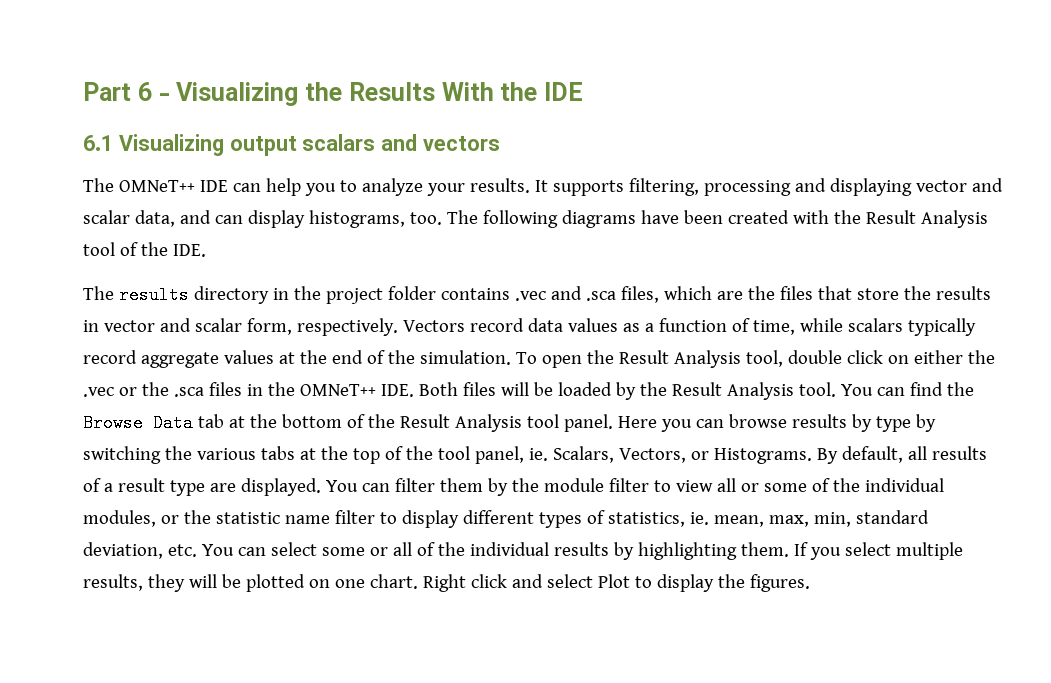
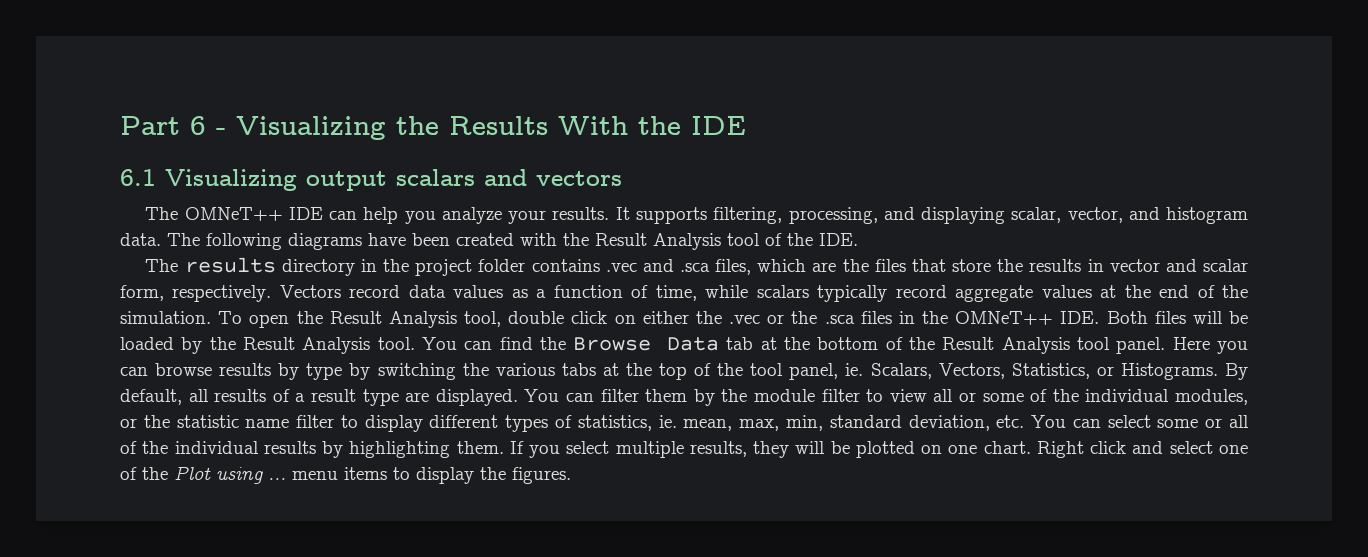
[339,180,357,192] to -> (436, 217) none
[703,180,791,196] processing -> [788,207,878,224] processing,
[915,178,1003,192] [83,210,442,228] vector and scalar data, and can display histograms, too. -> [1011,207,1249,224] [120,233,161,246] scalar, vector, and histogram data.
(686, 455) none -> [1011,363,1090,379] Statistics,
[597,574,630,588] Plot -> [1219,445,1248,454] [120,466,387,484] one of the Plot using ... menu items

